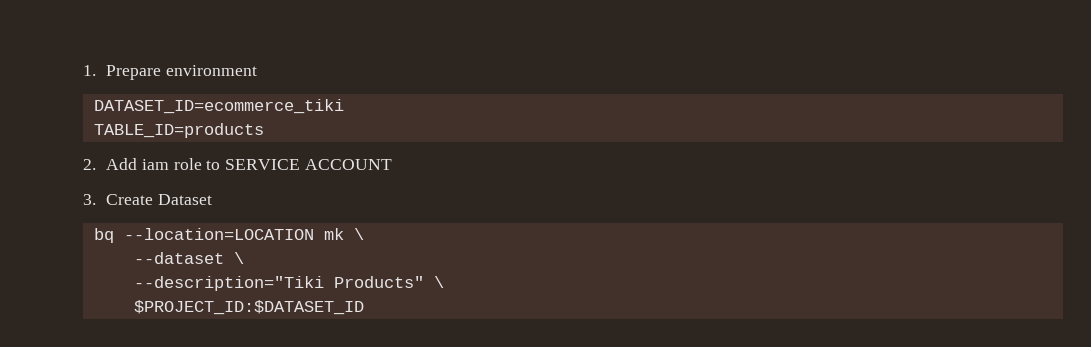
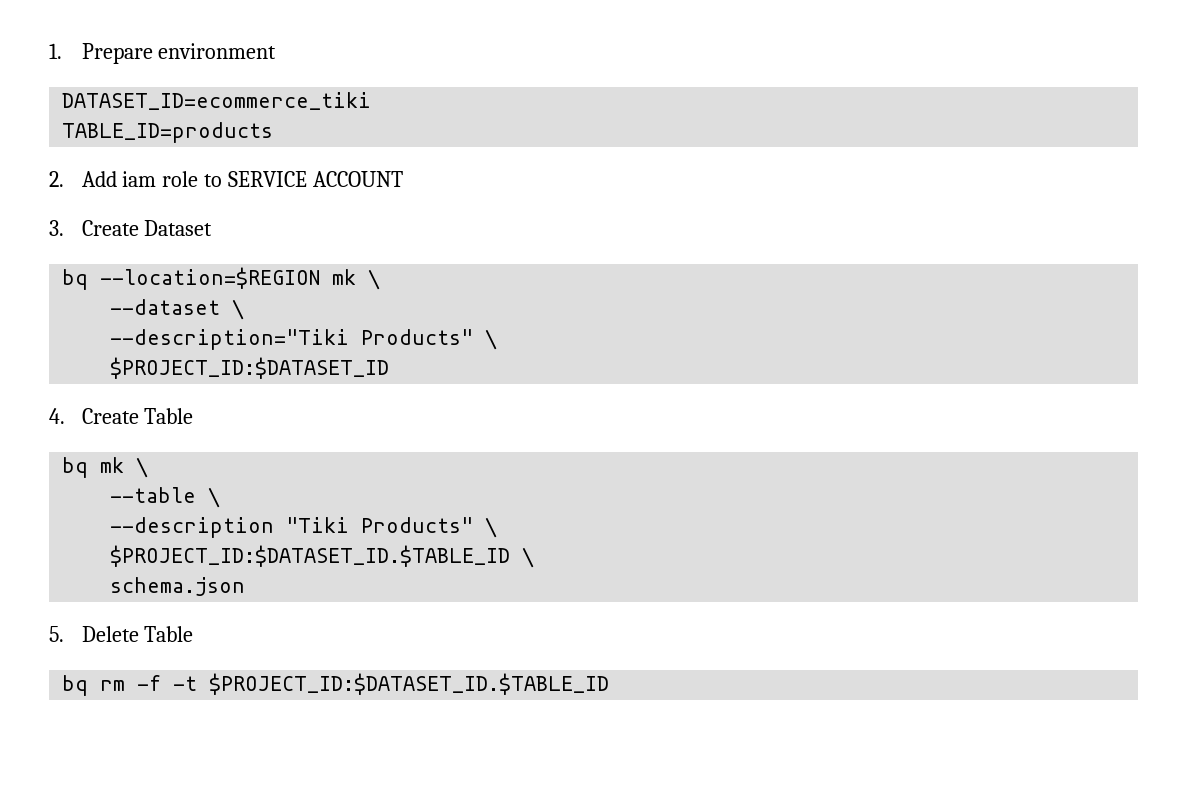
[123,228,314,240] --location=LOCATION -> [100,267,321,289] --location=$REGION
(364, 307) none -> [49,408,194,424] [62,457,149,478] [110,487,221,508] [110,517,498,538] [110,545,535,568] [110,577,246,596] [49,626,194,642] [62,673,610,696] // 4. Create Table // bq mk \ // --table \ // --description "Tiki Products" \ // $PROJECT_ID:$DATASET_ID.$TABLE_ID \ // schema.json // 5. Delete Table // bq rm -f -t $PROJECT_ID:$DATASET_ID.$TABLE_ID

